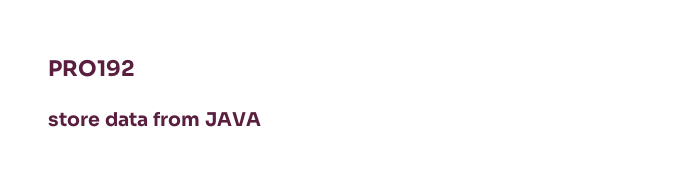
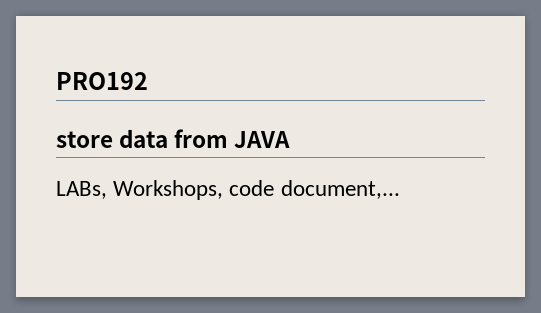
(262, 119) none -> [56,180,400,200] // LABs, Workshops, code document,...

